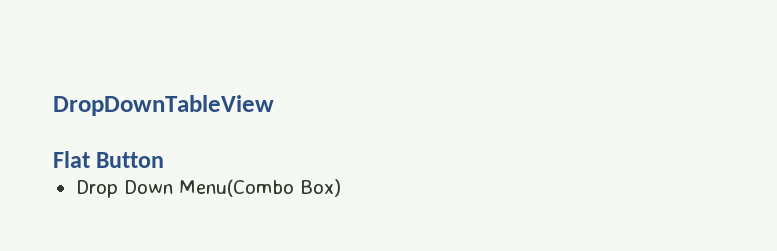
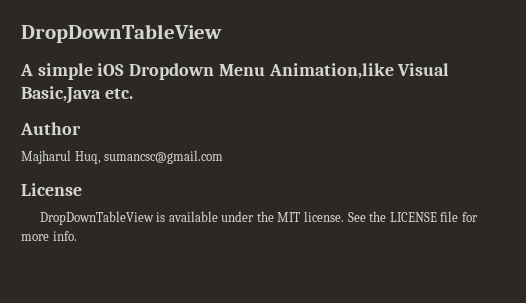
[53,151,165,168] [75,179,341,198] Flat Button // Drop Down Menu(Combo Box) -> [20,63,450,80] [21,86,133,104] [20,122,81,135] [21,150,224,164] [21,183,82,196] [39,211,478,225] [21,231,77,241] A simple iOS Dropdown Menu Animation,like Visual Basic,Java etc. // Author // Majharul Huq, sumancsc@gmail.com // License // DropDownTableView is available under the MIT license. See the LICENSE file for more info.

